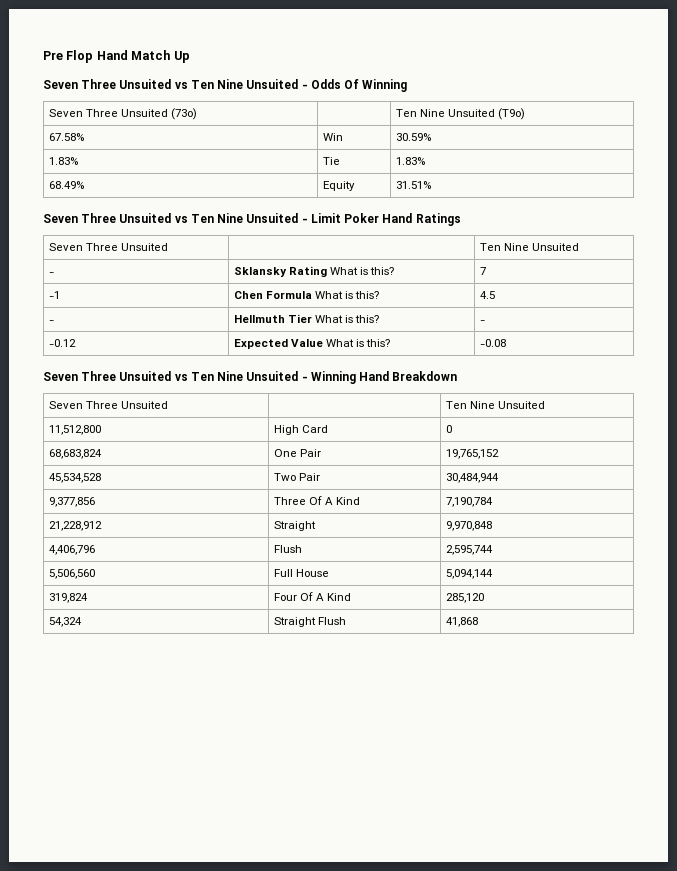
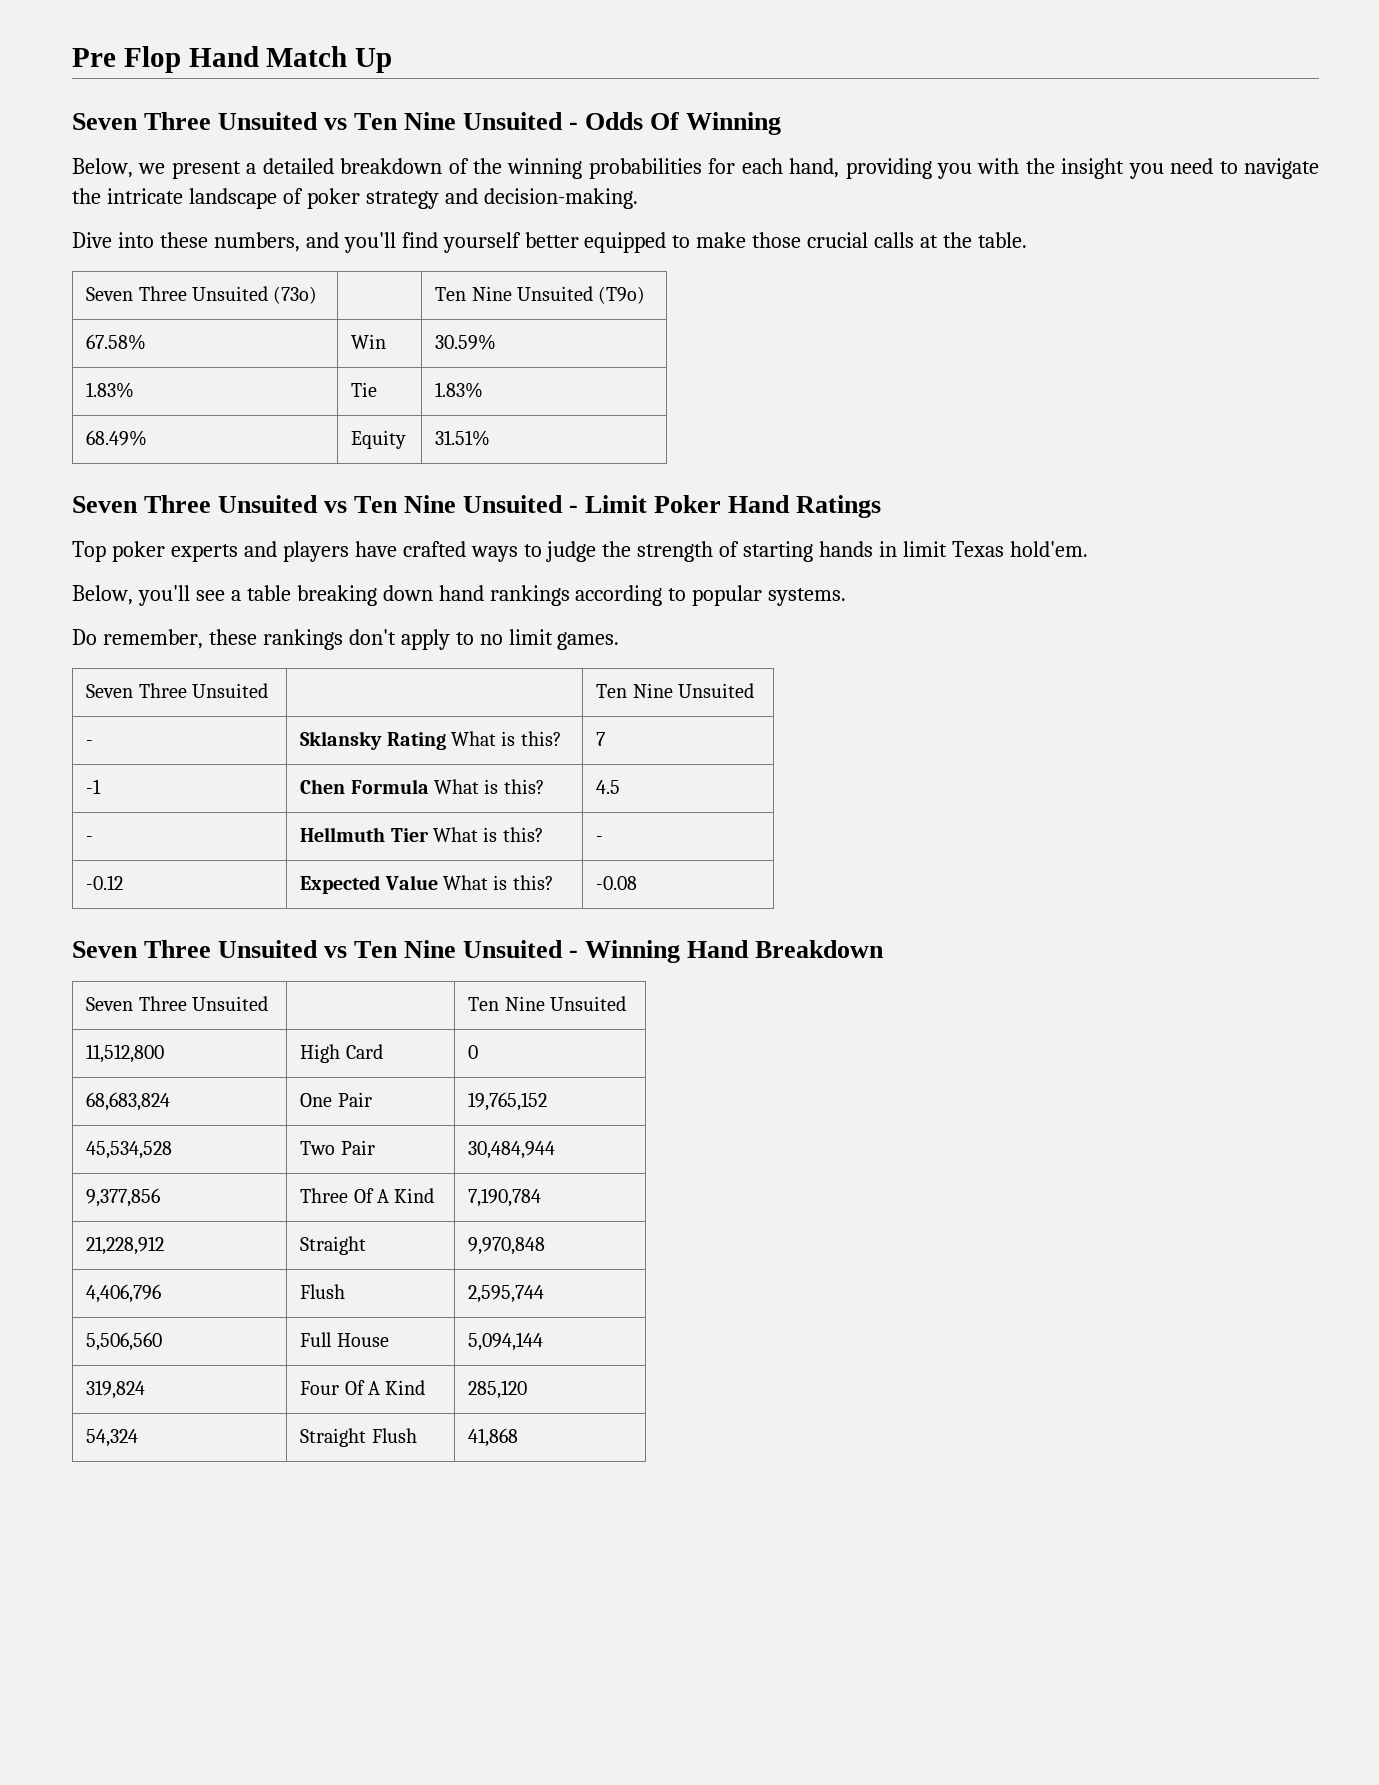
(408, 85) none -> [72,158,1319,179] [72,188,638,209] [72,232,1027,253] // Below, we present a detailed breakdown of the winning probabilities for each hand, providing you with the insight you need to navigate the intricate landscape of poker strategy and decision-making. // Dive into these numbers, and you'll find yourself better equipped to make those crucial calls at the table.
(461, 219) none -> [72,541,1088,562] [72,585,847,606] [72,629,620,650] // Top poker experts and players have crafted ways to judge the strength of starting hands in limit Texas hold'em. // Below, you'll see a table breaking down hand rankings according to popular systems. // Do remember, these rankings don't apply to no limit games.

